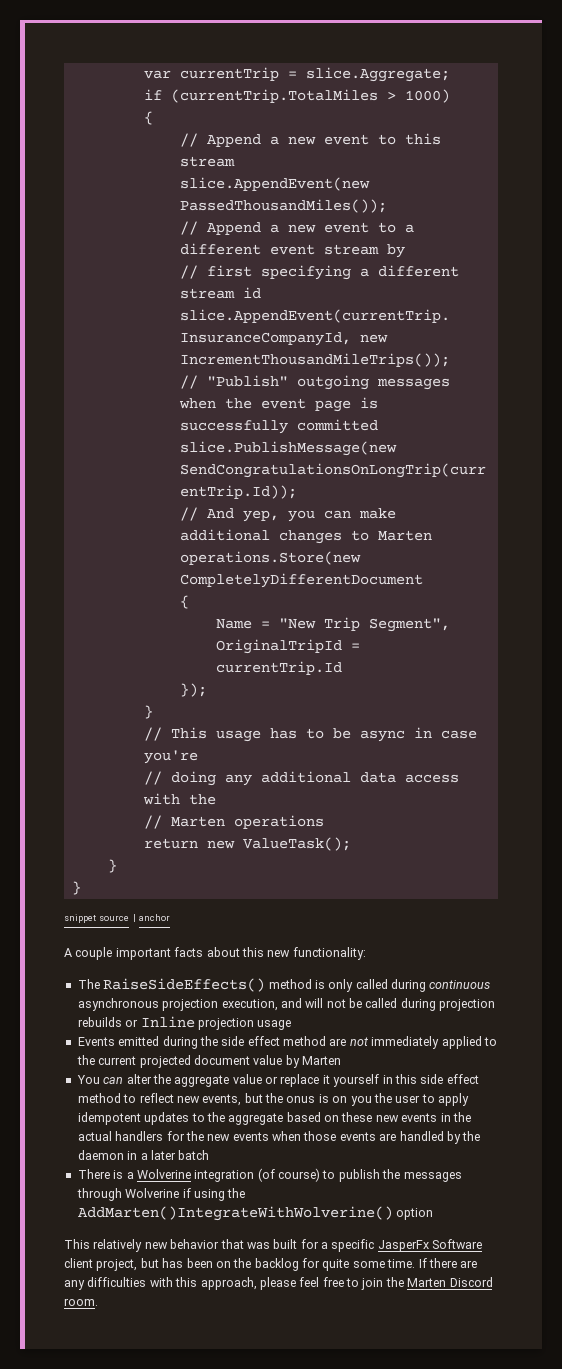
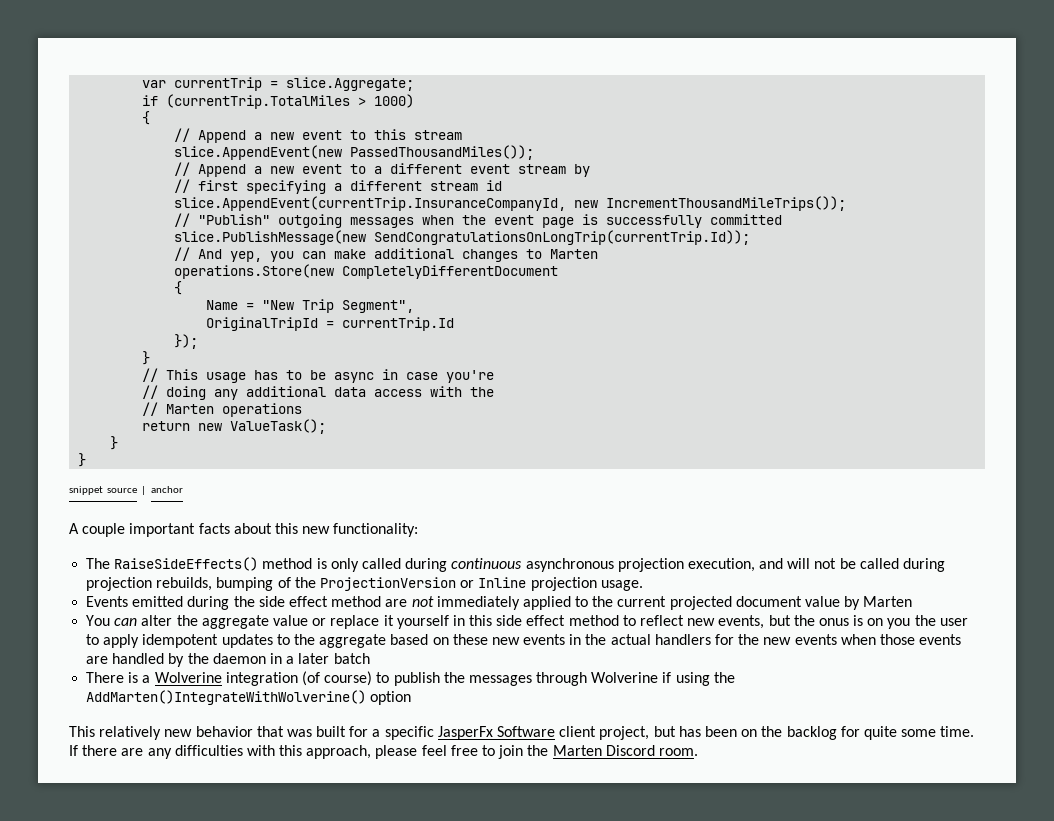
[77,1017,122,1027] rebuilds -> [156,577,456,591] rebuilds, bumping of the ProjectionVersion
[257,1020,292,1030] usage -> [600,580,643,591] usage.

